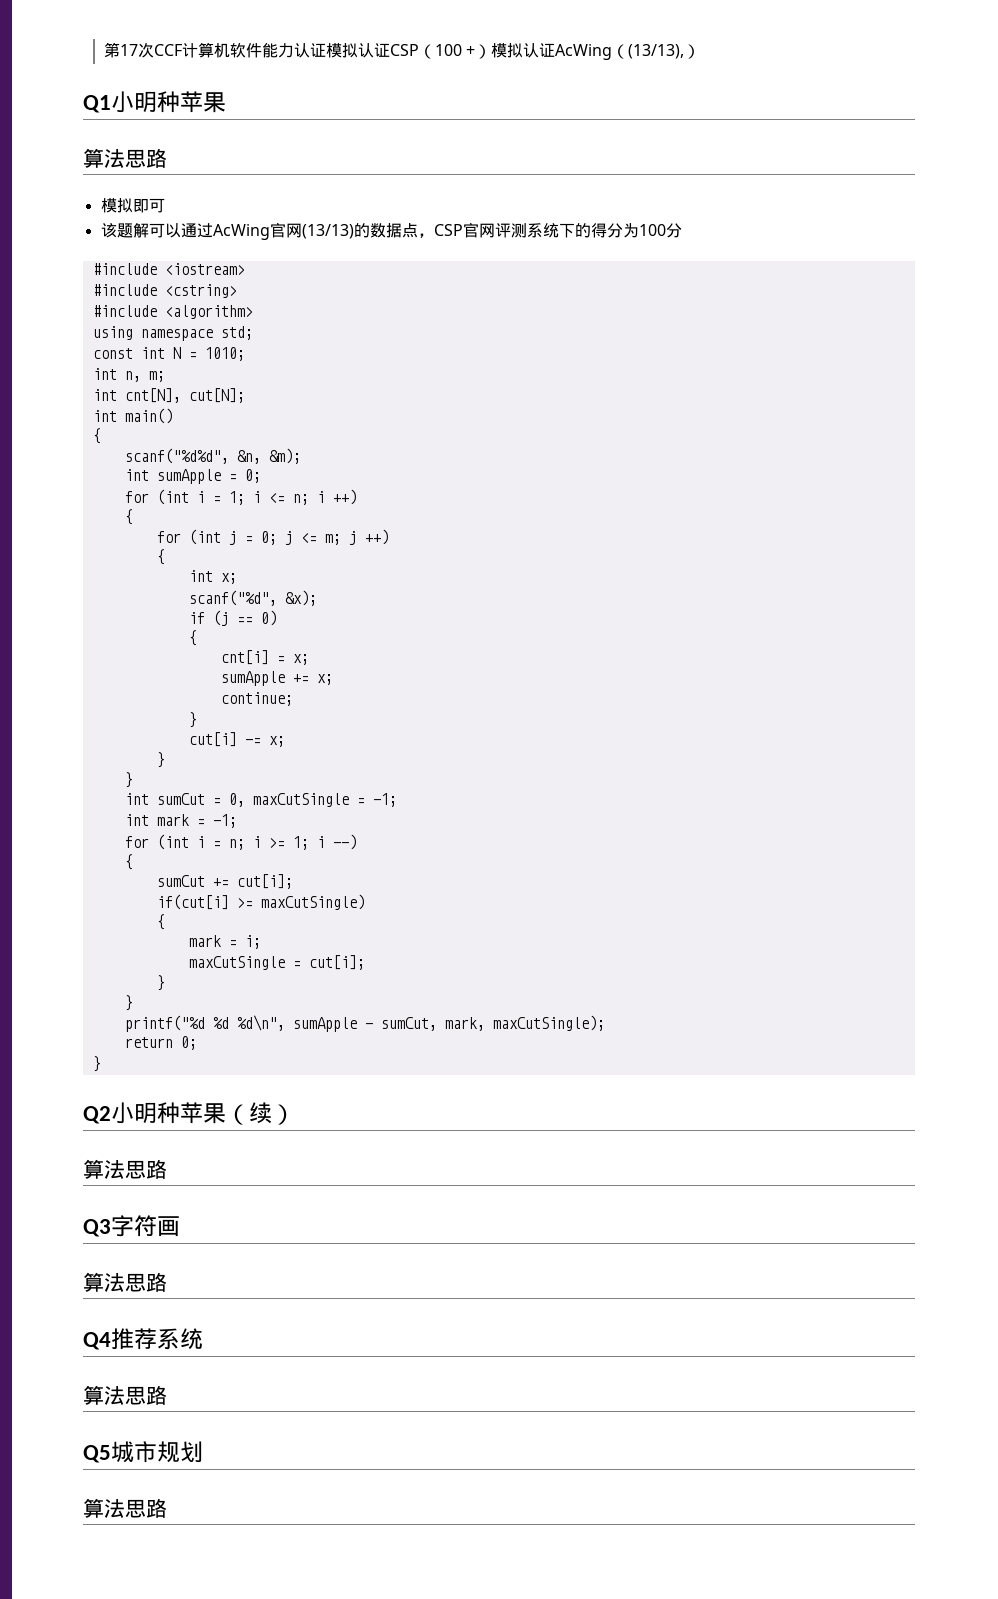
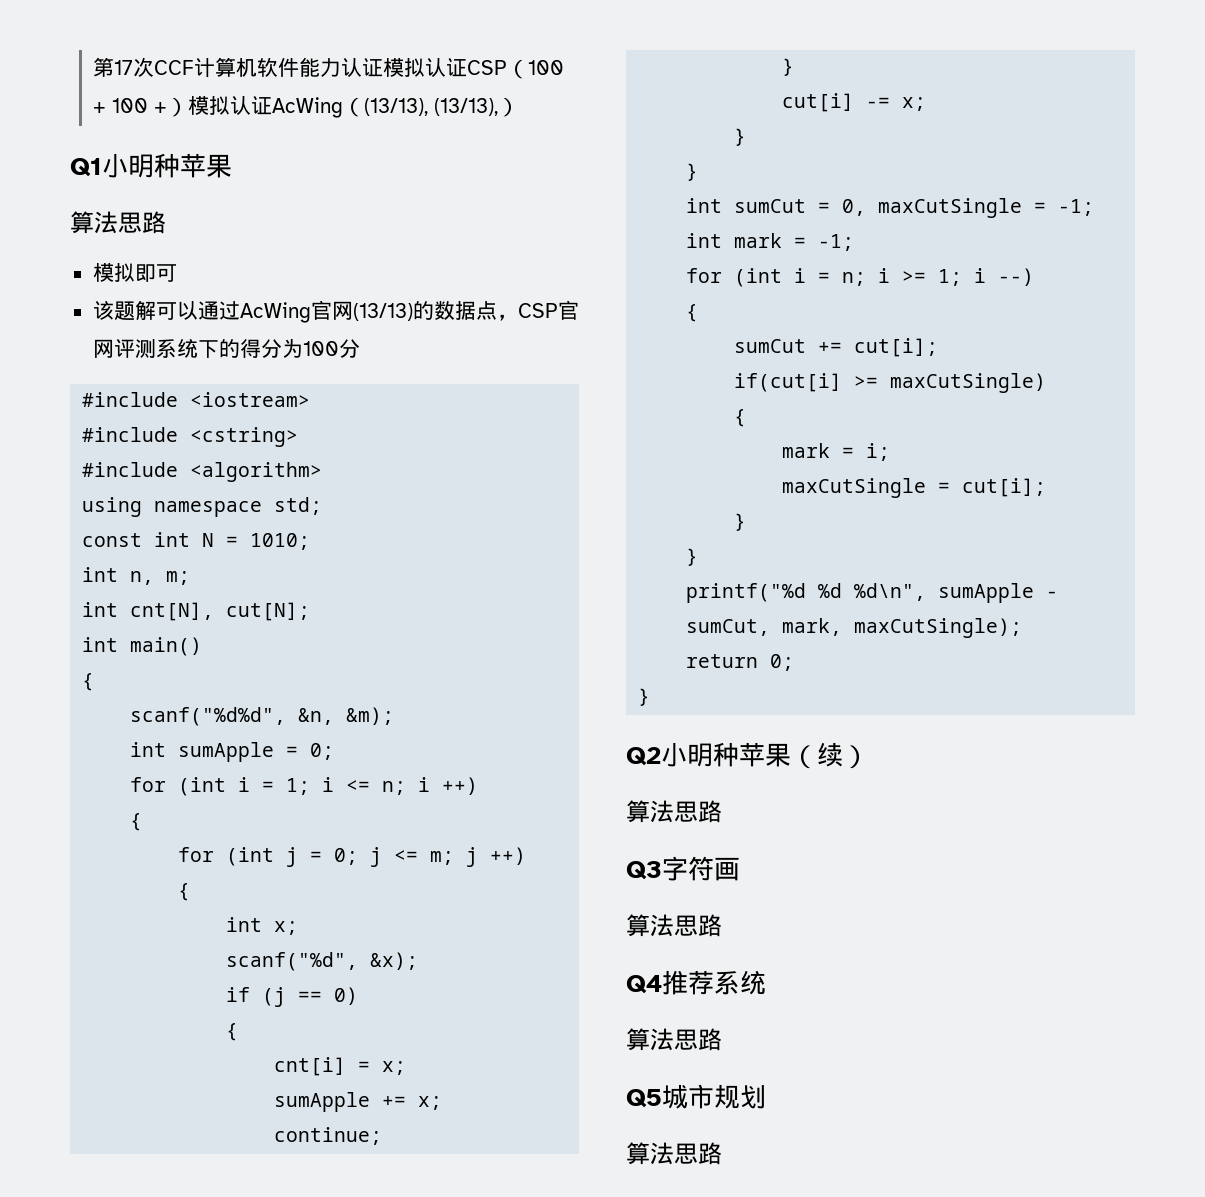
(476, 51) none -> [112,98,168,113] 100 +
(685, 51) none -> [434,98,499,116] (13/13),

